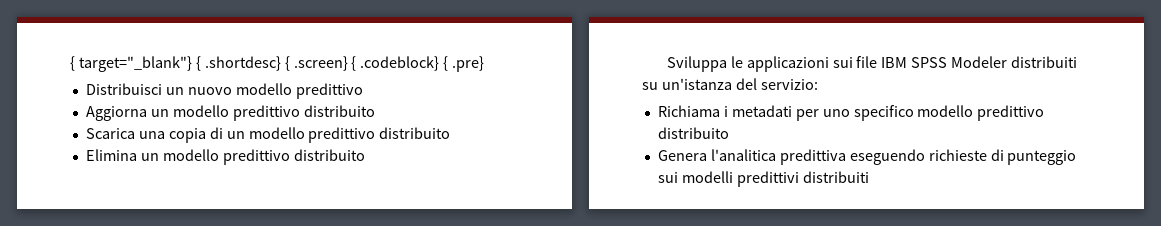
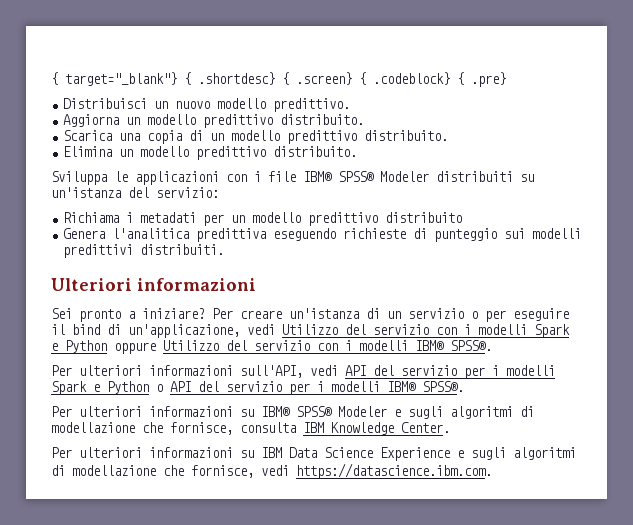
[295,83,363,99] predittivo -> [273,98,351,112] predittivo.
[303,105,375,117] distribuito -> [280,114,365,125] distribuito.
[379,127,451,139] distribuito -> [364,130,449,141] distribuito.
[293,149,365,161] distribuito -> [273,146,358,157] distribuito.
[832,56,948,68] sui file IBM SPSS -> [226,171,374,182] con i file IBM® SPSS®
[822,105,914,121] uno specifico -> [231,215,246,223] un
[802,171,869,183] distribuiti -> [140,244,225,255] [51,278,256,291] [51,308,569,322] [51,324,570,338] [51,340,492,354] [51,365,555,379] [51,381,464,395] [51,406,534,419] [51,422,450,435] [51,447,576,461] [51,463,492,479] distribuiti. // Ulteriori informazioni // Sei pronto a iniziare? Per creare un'istanza di un servizio o per eseguire il bind di un'applicazione, vedi Utilizzo del servizio con i modelli Spark e Python oppure Utilizzo del servizio con i modelli IBM® SPSS®. // Per ulteriori informazioni sull'API, vedi API del servizio per i modelli Spark e Python o API del servizio per i modelli IBM® SPSS®. // Per ulteriori informazioni su IBM® SPSS® Modeler e sugli algoritmi di modellazione che fornisce, consulta IBM Knowledge Center. // Per ulteriori informazioni su IBM Data Science Experience e sugli algoritmi di modellazione che fornisce, vedi https://datascience.ibm.com.

